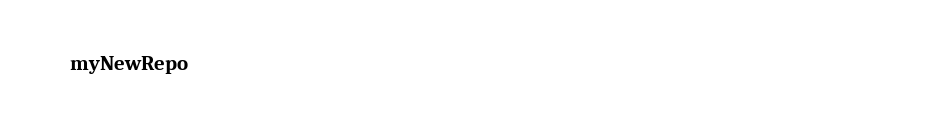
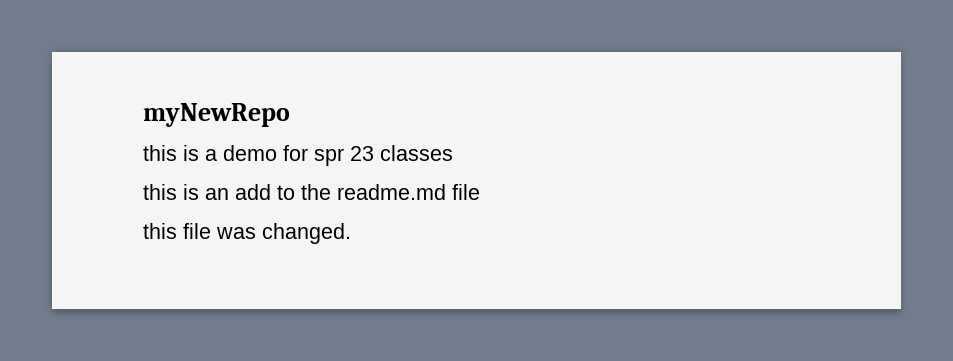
(188, 65) none -> [143,145,453,166] [143,184,480,200] [143,223,351,244] // this is a demo for spr 23 classes // this is an add to the readme.md file // this file was changed.

